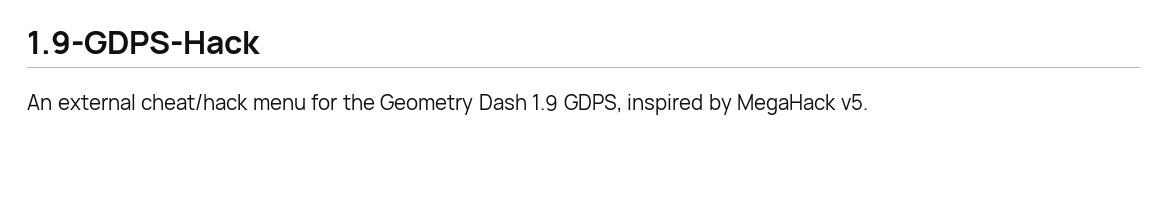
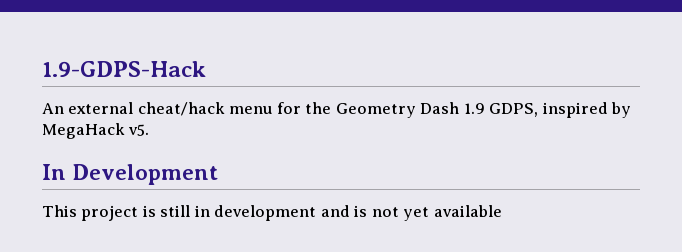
(868, 102) none -> [42,164,219,185] [42,205,502,221] // In Development // This project is still in development and is not yet available

